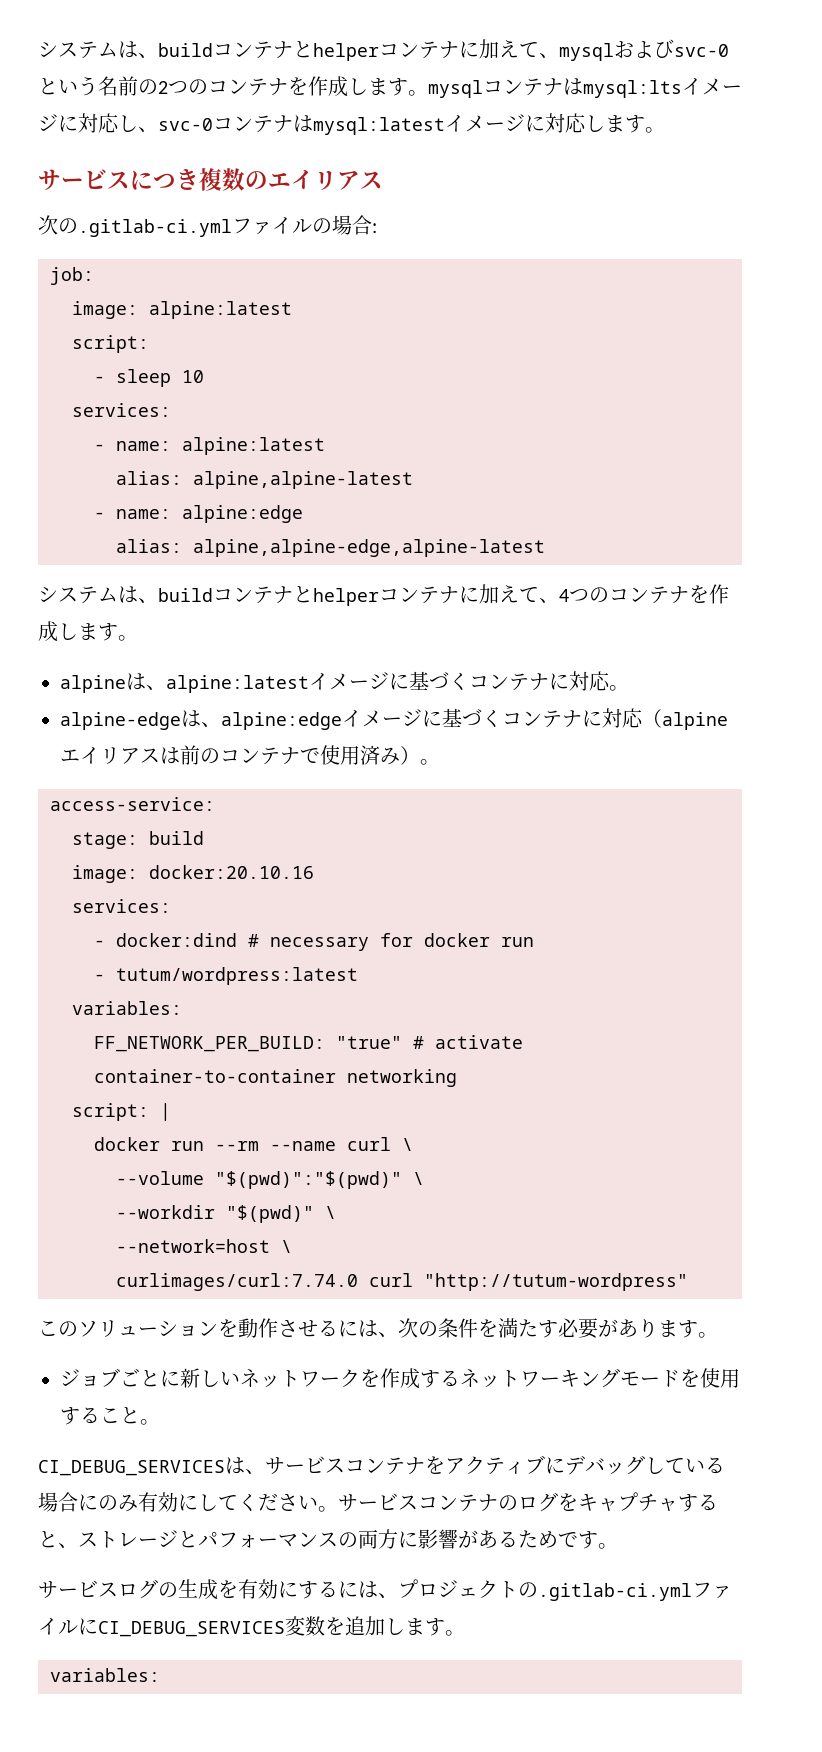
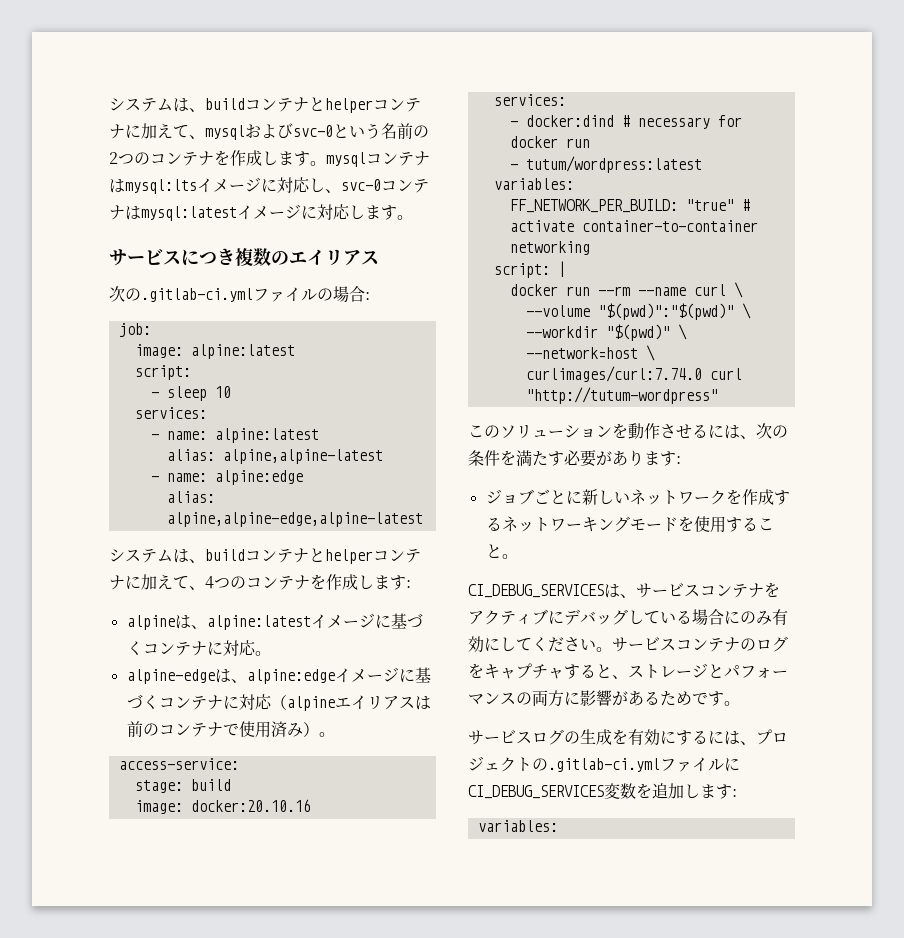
[118,635,138,641] 。 -> [406,580,411,588] :
[698,1332,718,1338] 。 -> [676,456,681,464] :
[445,1630,465,1636] 。 -> [732,789,737,797] :

